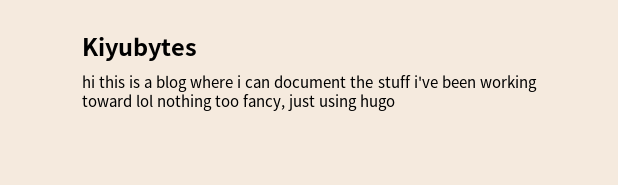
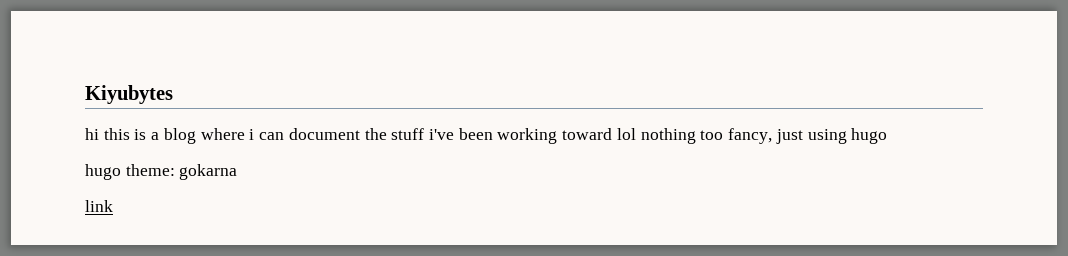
(396, 102) none -> [85,164,238,180] [85,200,113,212] // hugo theme: gokarna // link

